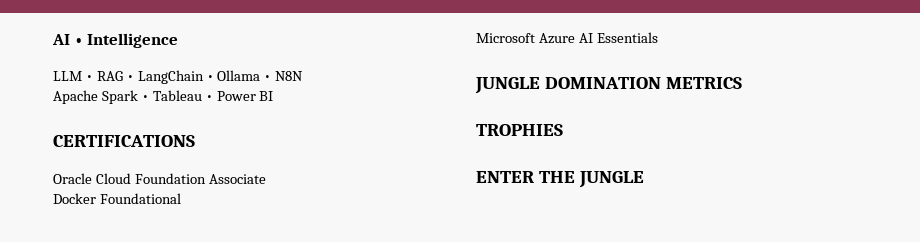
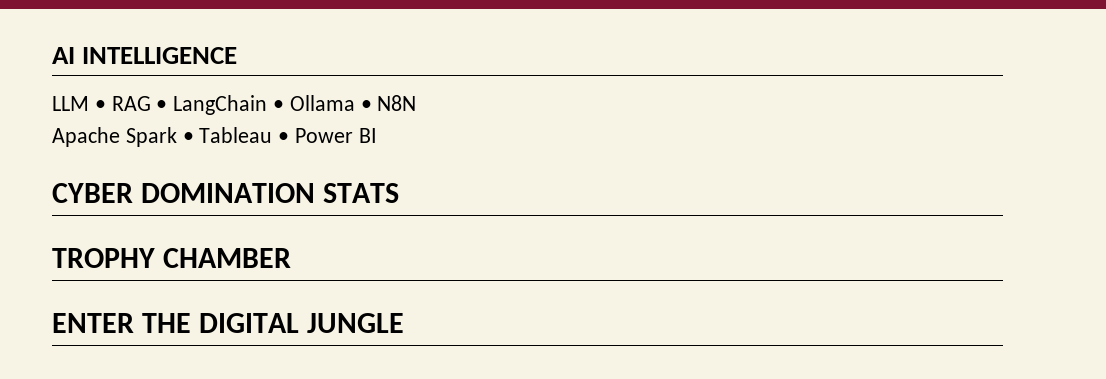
[52,33,179,48] AI • Intelligence -> [52,47,238,64] AI INTELLIGENCE
[53,135,195,147] [53,173,266,184] [53,193,181,204] [476,32,658,44] [475,77,742,94] [476,124,563,136] CERTIFICATIONS // Oracle Cloud Foundation Associate // Docker Foundational // Microsoft Azure AI Essentials // JUNGLE DOMINATION METRICS // TROPHIES -> [52,183,400,203] [52,248,292,268] CYBER DOMINATION STATS // TROPHY CHAMBER
(575, 177) none -> [199,313,300,333] DIGITAL

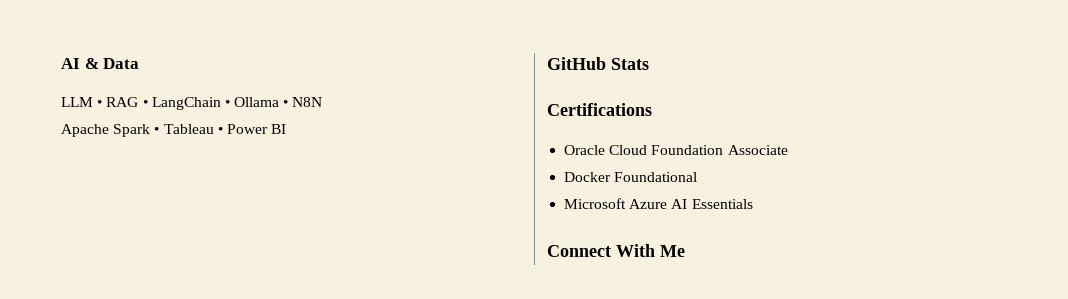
[52,47,238,64] AI INTELLIGENCE -> [61,58,140,69] AI & Data
[52,183,400,203] [52,248,292,268] [52,313,405,333] CYBER DOMINATION STATS // TROPHY CHAMBER // ENTER THE DIGITAL JUNGLE -> [547,57,649,70] [547,103,652,116] [564,145,788,155] [564,172,698,182] [564,198,753,209] [547,244,685,257] GitHub Stats // Certifications // Oracle Cloud Foundation Associate // Docker Foundational // Microsoft Azure AI Essentials // Connect With Me

